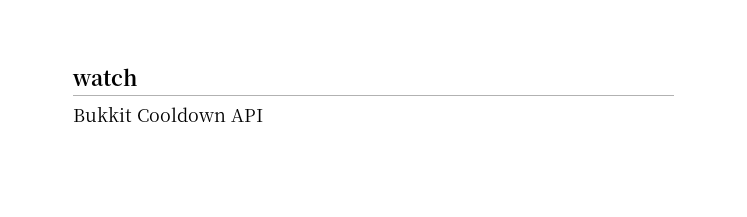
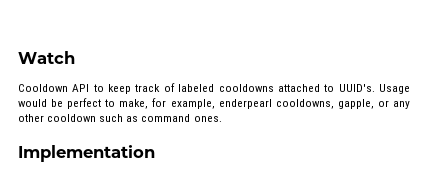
[72,68,137,86] [73,106,263,122] watch // Bukkit Cooldown API -> [18,51,75,64] [18,83,411,94] [18,98,410,109] [18,114,222,122] [18,145,155,162] Watch // Cooldown API to keep track of labeled cooldowns attached to UUID's. Usage would be perfect to make, for example, enderpearl cooldowns, gapple, or any other cooldown such as command ones. // Implementation

